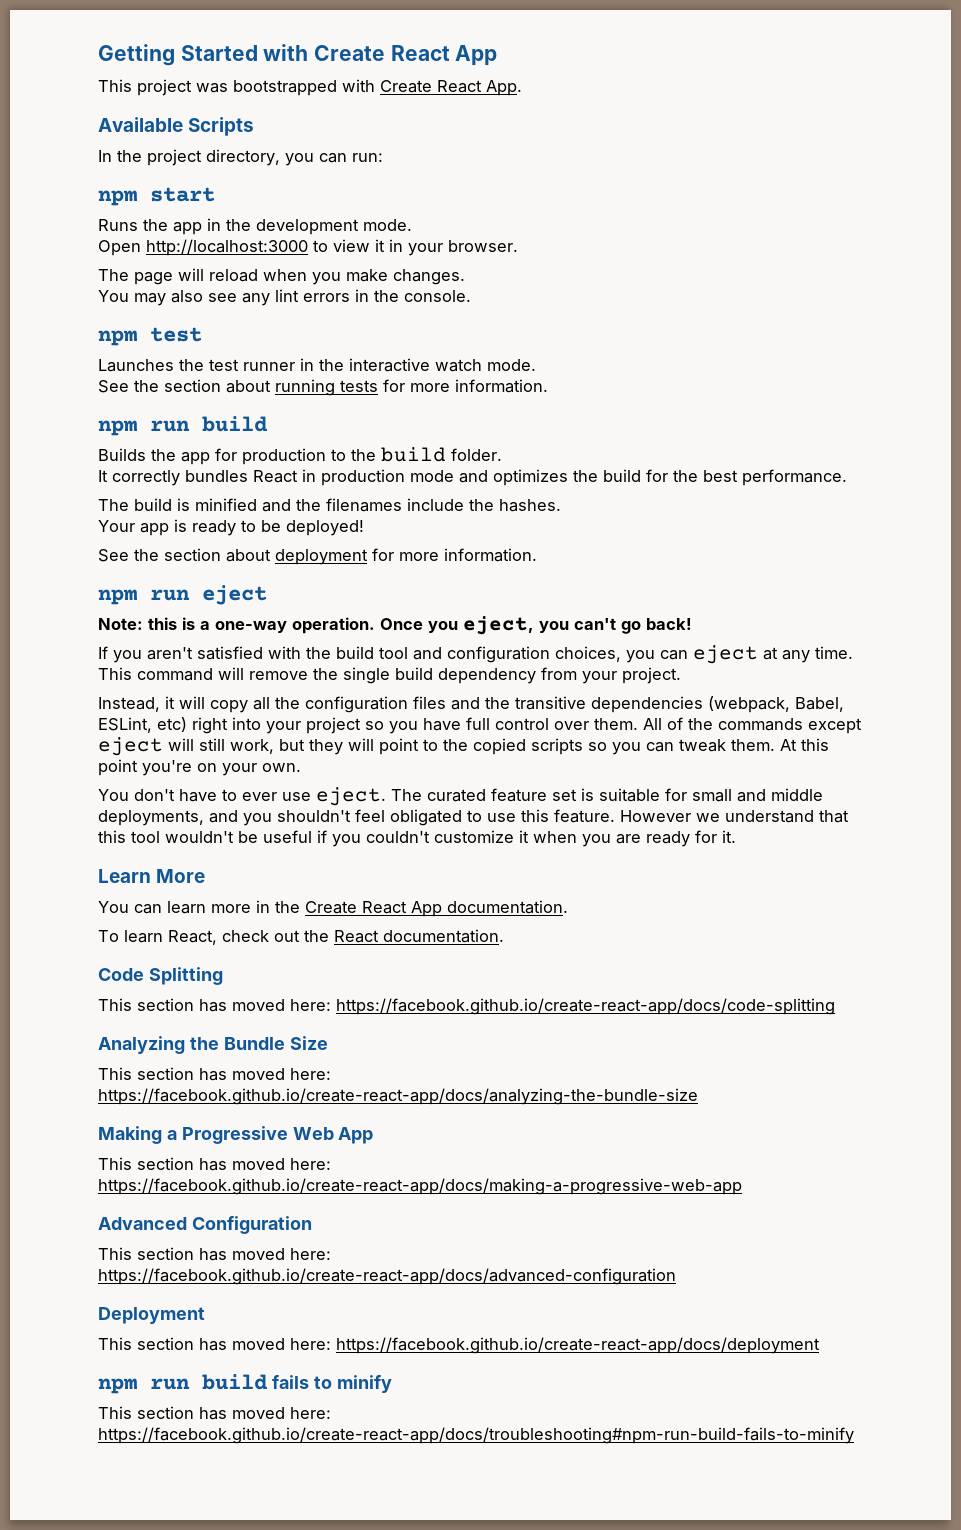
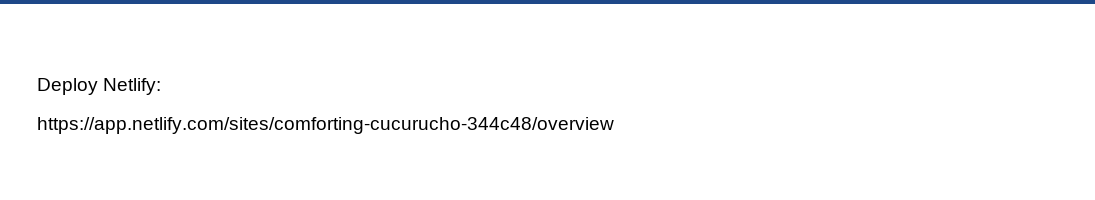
[98,44,498,66] [98,79,522,96] [98,117,255,136] [98,149,383,166] [98,187,215,206] [98,218,412,235] [98,239,518,256] [98,268,465,285] [98,289,471,306] [98,327,202,346] [98,358,536,372] [98,379,548,396] [98,416,268,436] [98,447,502,465] [98,469,847,486] [98,498,561,512] [98,519,364,536] [98,548,537,565] [98,585,267,605] [98,616,692,635] [98,645,853,664] [98,667,681,684] [98,696,844,713] [98,717,862,734] [98,737,829,756] [98,759,301,776] [98,787,823,806] [98,809,849,826] [98,830,736,847] [98,869,206,883] [98,900,568,917] [98,929,504,945] [98,967,223,985] [98,998,835,1015] [98,1036,328,1054] [98,1067,331,1081] [98,1088,698,1105] [98,1126,374,1144] [98,1157,331,1171] [98,1178,742,1195] [98,1216,312,1234] [98,1247,331,1261] [98,1268,676,1285] [98,1307,205,1324] [98,1337,820,1354] [98,1374,392,1394] [98,1406,331,1420] [98,1427,854,1444] Getting Started with Create React App // This project was bootstrapped with Create React App. // Available Scripts // In the project directory, you can run: // npm start // Runs the app in the development mode. // Open http://localhost:3000 to view it in your browser. // The page will reload when you make changes. // You may also see any lint errors in the console. // npm test // Launches the test runner in the interactive watch mode. // See the section about running tests for more information. // npm run build // Builds the app for production to the build folder. // It correctly bundles React in production mode and optimizes the build for the best performance. // The build is minified and the filenames include the hashes. // Your app is ready to be deployed! // See the section about deployment for more information. // npm run eject // Note: this is a one-way operation. Once you eject, you can't go back! // If you aren't satisfied with the build tool and configuration choices, you can eject at any time. This command will remove the single build dependency from your project. // Instead, it will copy all the configuration files and the transitive dependencies (webpack, Babel, ESLint, etc) right into your project so you have full control over them. All of the commands except eject will still work, but they will point to the copied scripts so you can tweak them. At this point you're on your own. // You don't have to ever use eject. The curated feature set is suitable for small and middle deployments, and you shouldn't feel obligated to use this feature. However we understand that this tool wouldn't be useful if you couldn't customize it when you are ready for it. // Learn More // You can learn more in the Create React App documentation. // To learn React, check out the React documentation. // Code Splitting // This section has moved here: https://facebook.github.io/create-react-app/docs/code-splitting // Analyzing the Bundle Size // This section has moved here: https://facebook.github.io/create-react-app/docs/analyzing-the-bundle-size // Making a Progressive Web App // This section has moved here: https://facebook.github.io/create-react-app/docs/making-a-progressive-web-app // Advanced Configuration // This section has moved here: https://facebook.github.io/create-react-app/docs/advanced-configuration // Deployment // This section has moved here: https://facebook.github.io/create-react-app/docs/deployment // npm run build fails to minify // This section has moved here: https://facebook.github.io/create-react-app/docs/troubleshooting#npm-run-build-fails-to-minify -> [37,78,162,95] [37,117,614,134] Deploy Netlify: // https://app.netlify.com/sites/comforting-cucurucho-344c48/overview

